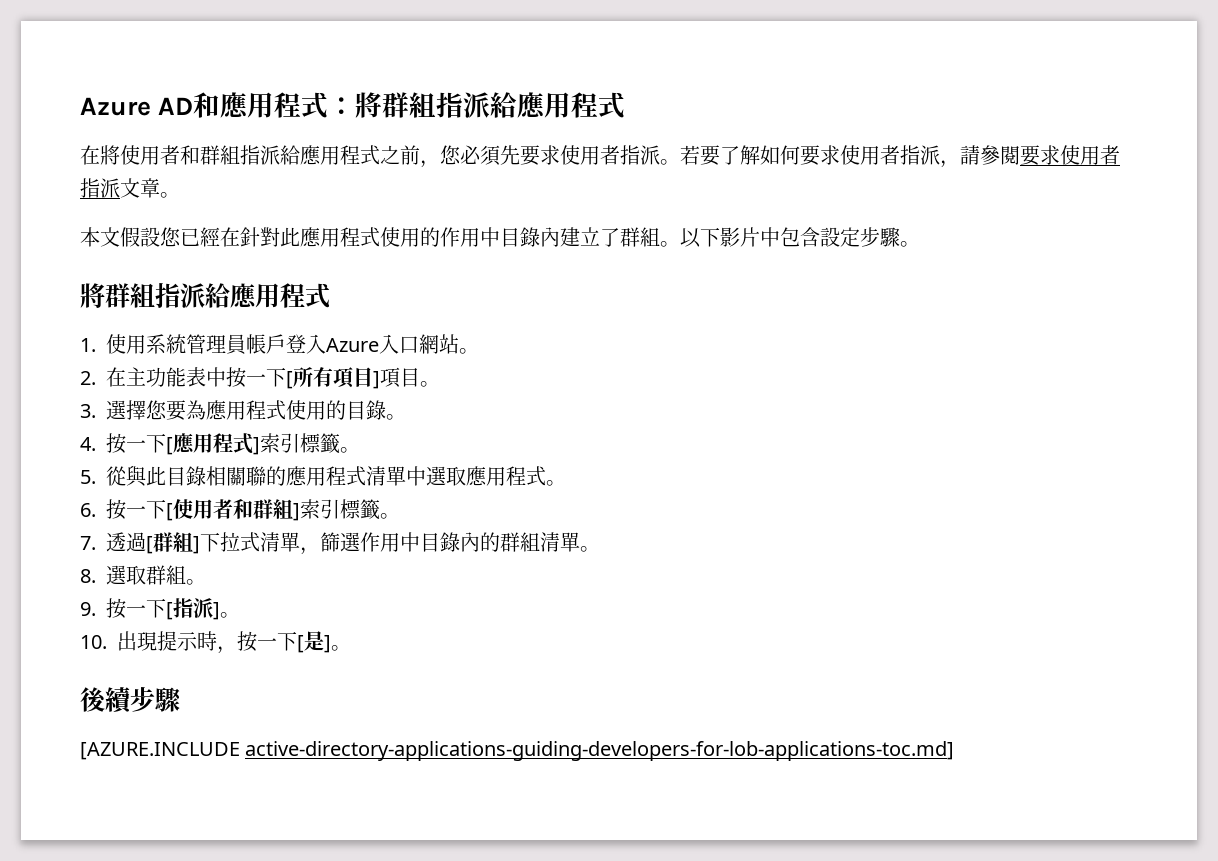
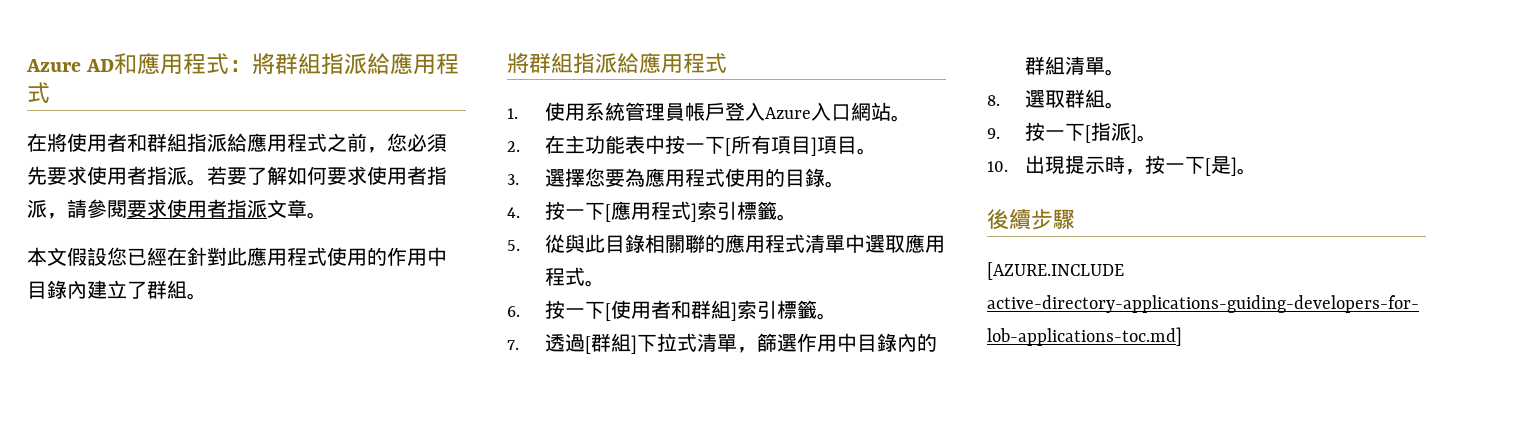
[680,227,920,248] 以下影片中包含設定步驟。 -> (207, 296) none

